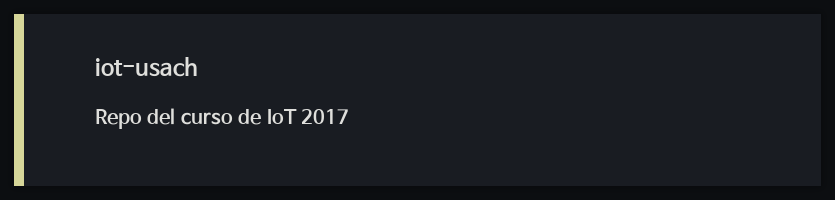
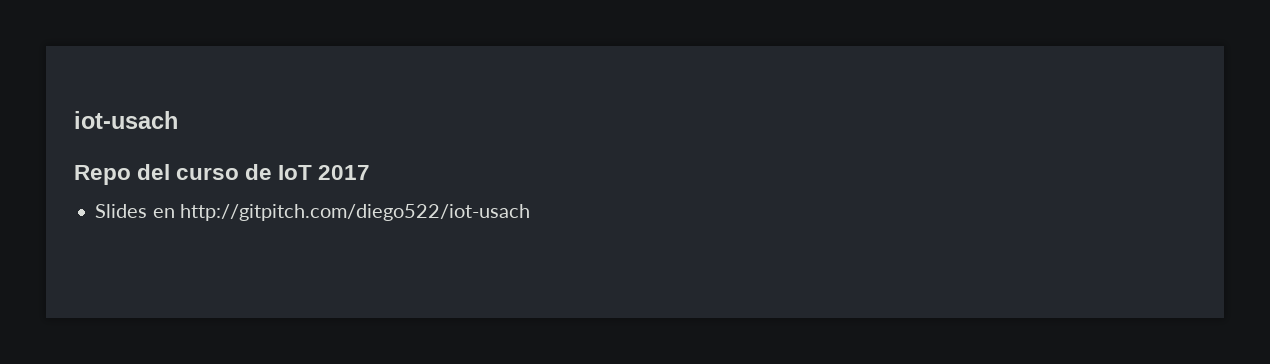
(349, 116) none -> [95,204,530,221] // Slides en http://gitpitch.com/diego522/iot-usach

